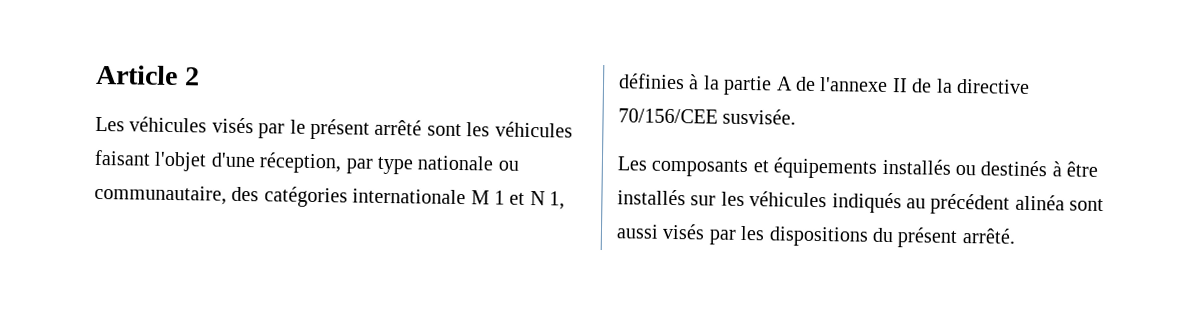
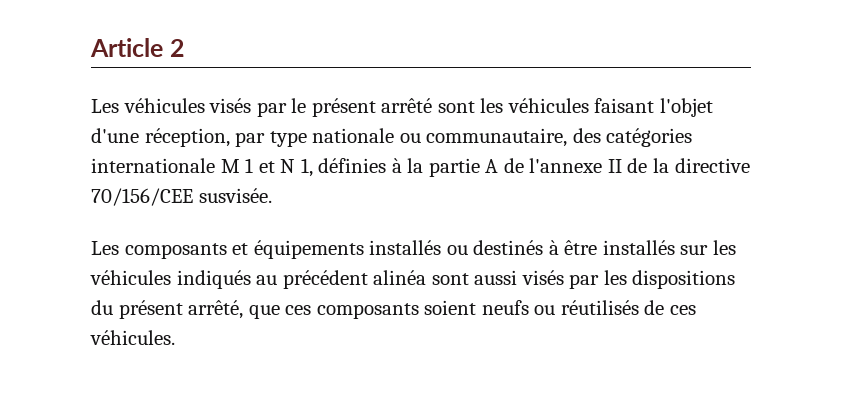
[961,228,1016,244] arrêté. -> [188,300,696,319] [90,330,175,345] arrêté, que ces composants soient neufs ou réutilisés de ces véhicules.

